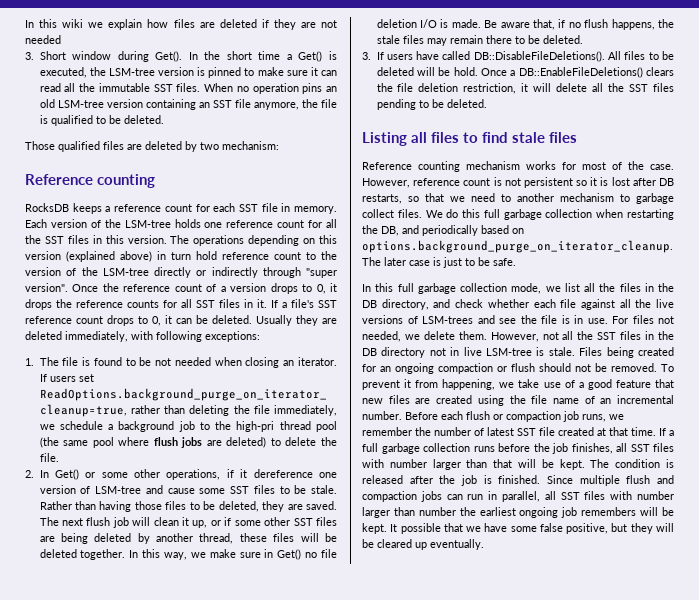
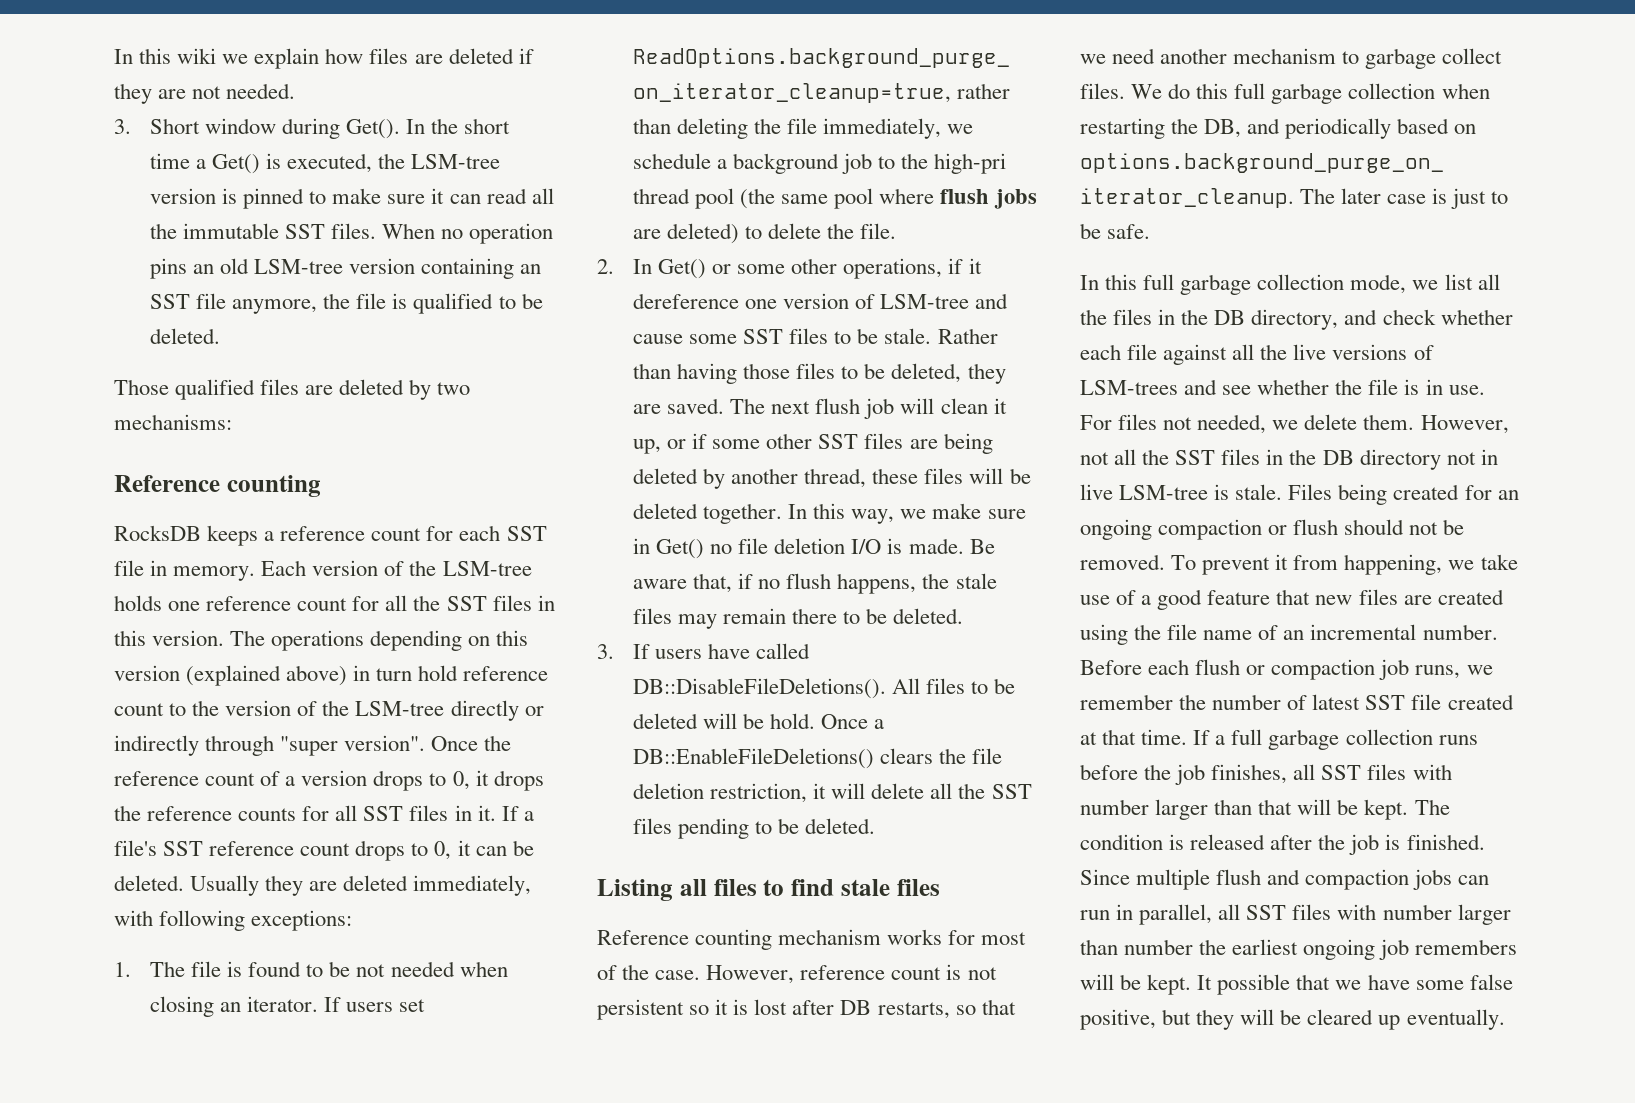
[25,35,61,44] needed -> [226,83,296,99] needed.
[222,141,279,150] mechanism: -> [114,414,232,430] mechanisms:
[501,194,511,202] to -> (1156, 56) none
(516, 321) none -> [1257,379,1330,395] whether

